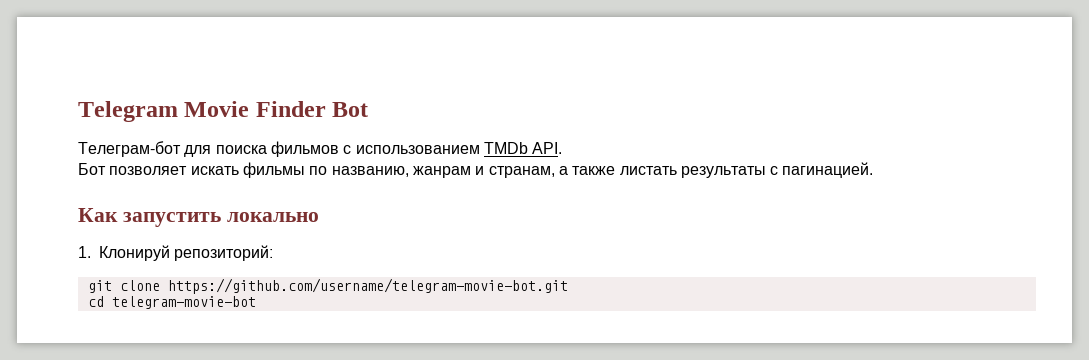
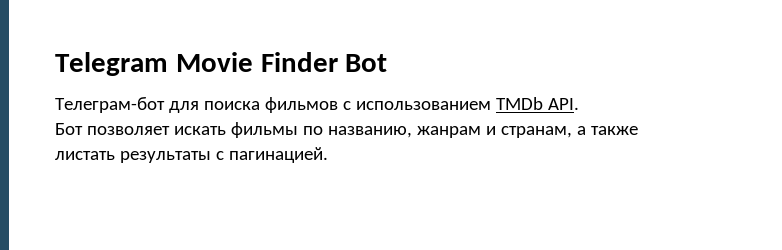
[78,208,319,227] [78,245,274,261] [87,278,568,294] [87,296,256,309] // Как запустить локально // 1. Клонируй репозиторий: // git clone https://github.com/username/telegram-movie-bot.git // cd telegram-movie-bot -> (328, 155) none

